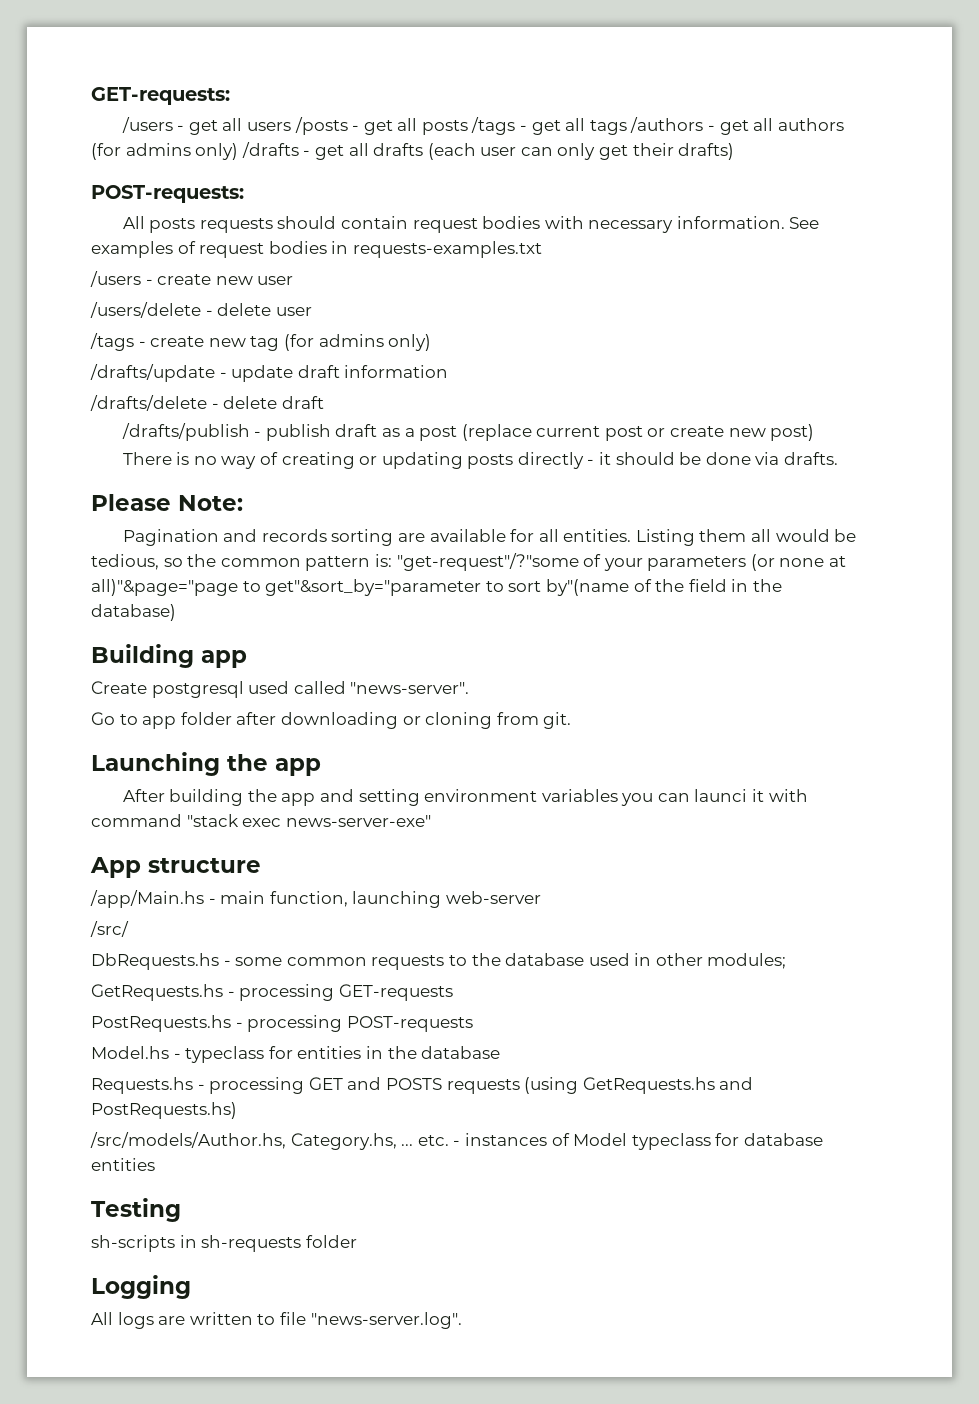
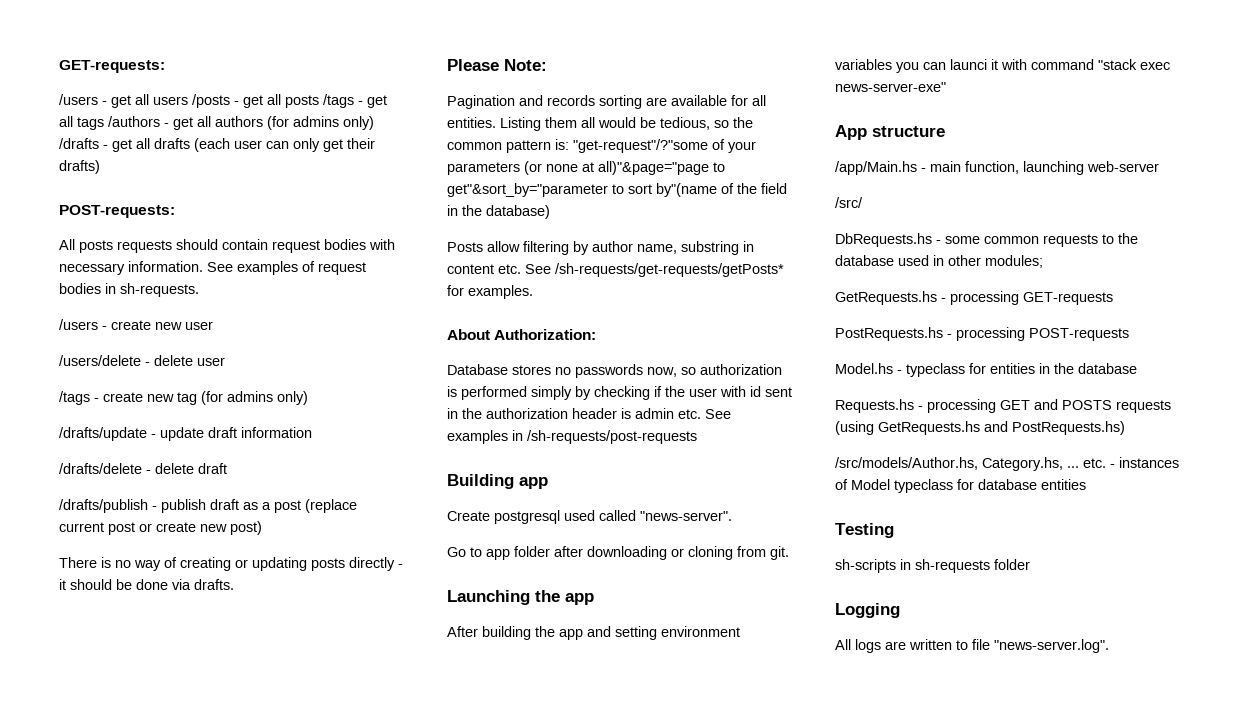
[352,241,542,258] requests-examples.txt -> [120,283,199,297] sh-requests.
(176, 612) none -> [447,241,754,255] [447,263,784,277] [447,285,533,299] [447,329,597,340] [447,364,782,378] [447,386,792,400] [447,408,731,419] [447,430,697,444] // Posts allow filtering by author name, substring in content etc. See /sh-requests/get-requests/getPosts* for examples. // About Authorization: // Database stores no passwords now, so authorization is performed simply by checking if the user with id sent in the authorization header is admin etc. See examples in /sh-requests/post-requests

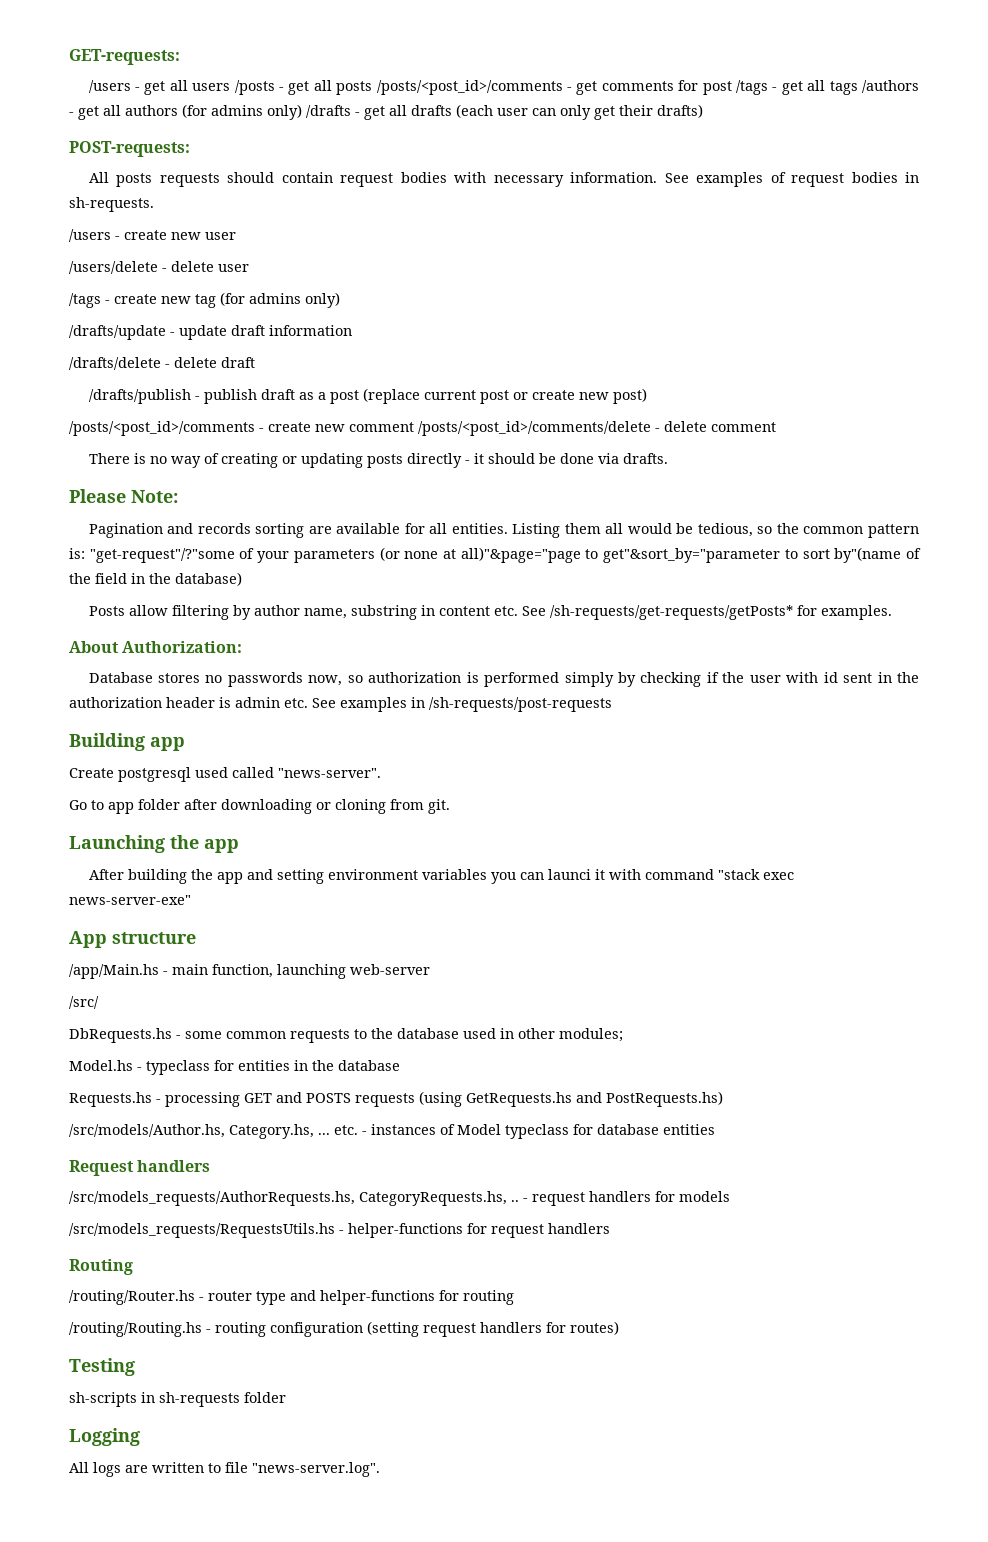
(319, 101) none -> [376,80,732,95] /posts/<post_id>/comments - get comments for post
(262, 528) none -> [69,421,776,436] // /posts/<post_id>/comments - create new comment /posts/<post_id>/comments/delete - delete comment
[835,291,1113,305] [835,327,1129,341] // GetRequests.hs - processing GET-requests // PostRequests.hs - processing POST-requests -> (623, 1035) none
(1086, 484) none -> [69,1160,211,1176] [69,1191,730,1206] [69,1223,610,1238] [69,1259,133,1275] [69,1290,514,1305] [69,1321,619,1337] // Request handlers // /src/models_requests/AuthorRequests.hs, CategoryRequests.hs, .. - request handlers for models // /src/models_requests/RequestsUtils.hs - helper-functions for request handlers // Routing // /routing/Router.hs - router type and helper-functions for routing // /routing/Routing.hs - routing configuration (setting request handlers for routes)

